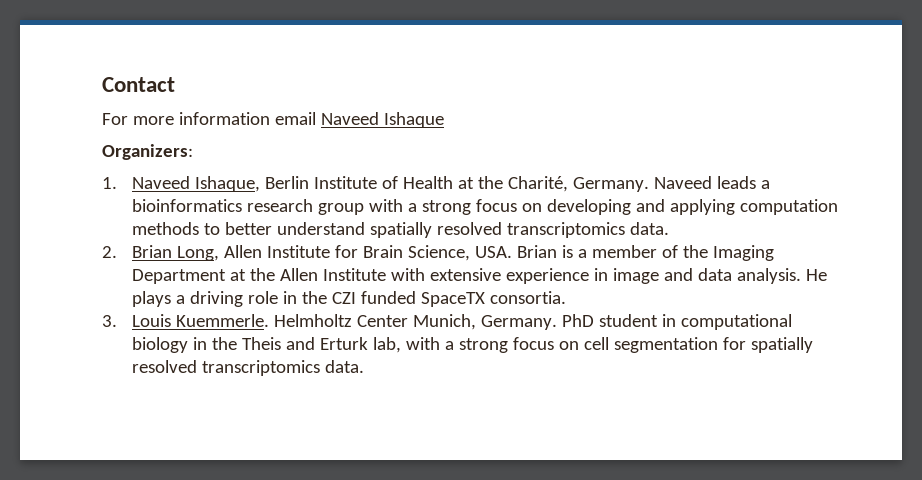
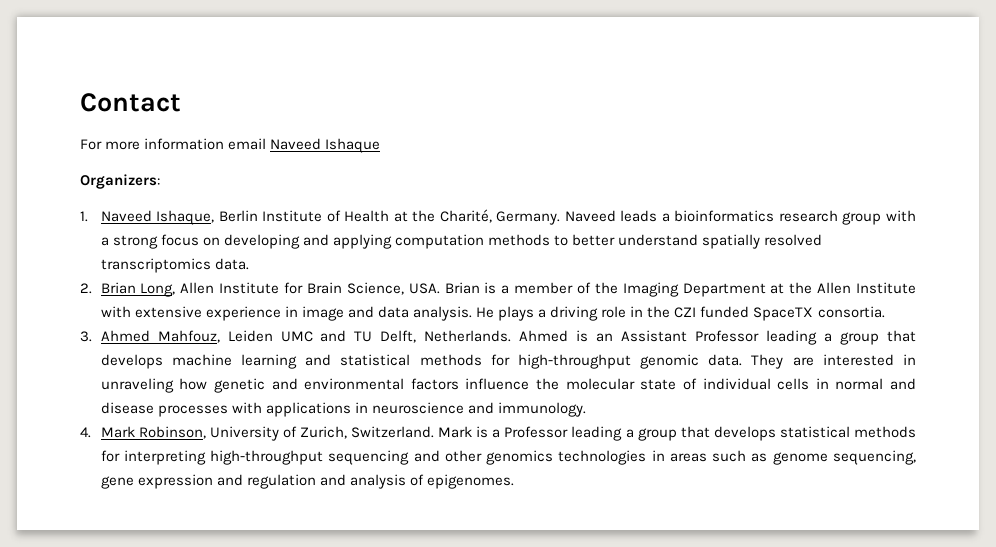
[132,314,793,330] [132,337,814,353] [132,360,365,376] Louis Kuemmerle. Helmholtz Center Munich, Germany. PhD student in computational biology in the Theis and Erturk lab, with a strong focus on cell segmentation for spatially resolved transcriptomics data. -> [100,330,916,345] [100,354,916,369] [100,378,916,393] [100,402,586,417] [80,426,916,441] [100,450,917,465] [100,474,514,489] Ahmed Mahfouz, Leiden UMC and TU Delft, Netherlands. Ahmed is an Assistant Professor leading a group that develops machine learning and statistical methods for high-throughput genomic data. They are interested in unraveling how genetic and environmental factors influence the molecular state of individual cells in normal and disease processes with applications in neuroscience and immunology. // 4. Mark Robinson, University of Zurich, Switzerland. Mark is a Professor leading a group that develops statistical methods for interpreting high-throughput sequencing and other genomics technologies in areas such as genome sequencing, gene expression and regulation and analysis of epigenomes.

